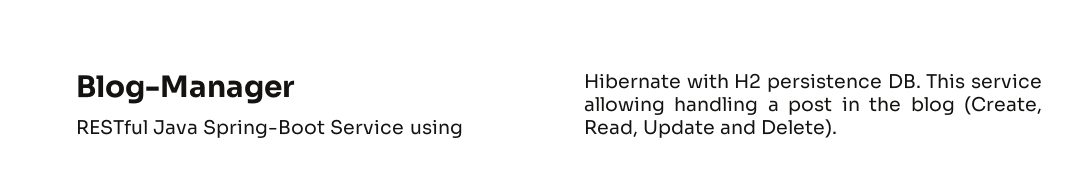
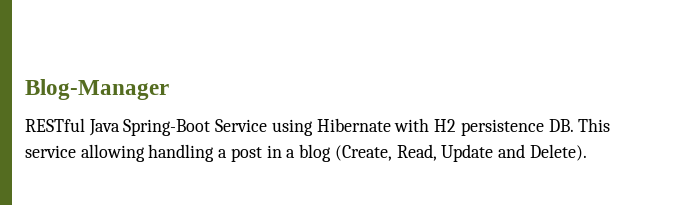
[869,97,902,112] the -> [286,149,296,158] a

